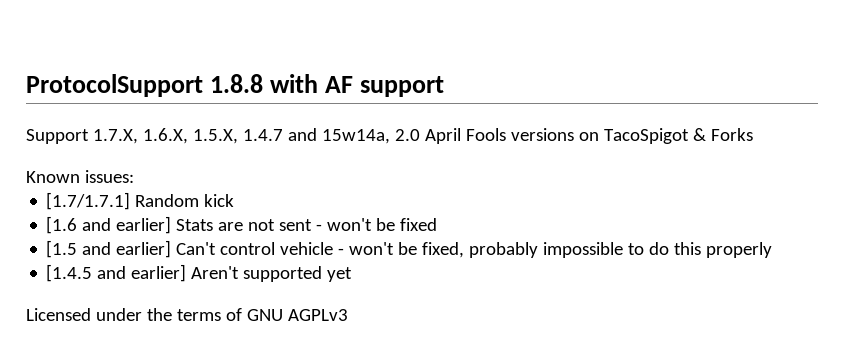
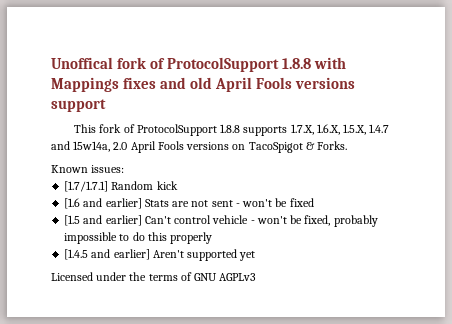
[26,74,445,97] [26,129,89,144] ProtocolSupport 1.8.8 with AF support // Support -> [51,57,347,72] [51,77,356,92] [51,99,106,112] [74,124,288,136] Unoffical fork of ProtocolSupport 1.8.8 with Mappings fixes and old April Fools versions support // This fork of ProtocolSupport 1.8.8 supports
[710,128,753,141] Forks -> [317,141,348,150] Forks.

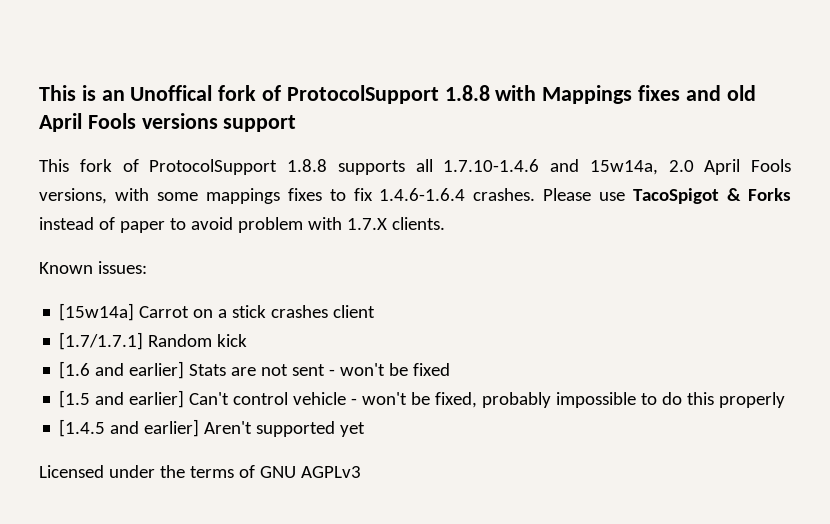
(51, 63) none -> [39,85,125,101] This is an
[290,124,390,135] 1.7.X, 1.6.X, 1.5.X, 1.4.7 -> [415,159,540,172] all 1.7.10-1.4.6
[186,141,348,153] [51,165,125,173] versions on TacoSpigot & Forks. // Known issues: -> [39,188,791,204] [39,217,445,233] [39,261,147,274] [59,303,376,321] versions, with some mappings fixes to fix 1.4.6-1.6.4 crashes. Please use TacoSpigot & Forks instead of paper to avoid problem with 1.7.X clients. // Known issues: // [15w14a] Carrot on a stick crashes client

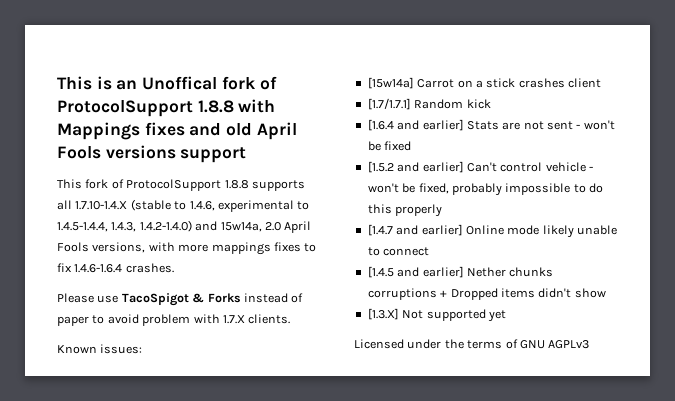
[443,159,540,172] 1.7.10-1.4.6 -> [75,199,310,212] [57,220,192,232] 1.7.10-1.4.X (stable to 1.4.6, experimental to 1.4.5-1.4.4, 1.4.3, 1.4.2-1.4.0)
[156,192,198,201] some -> [178,244,209,252] more
(536, 194) none -> (174, 268) //
[59,361,91,379] [1.6 -> [367,119,394,131] [1.6.4
[59,390,91,408] [1.5 -> [367,161,394,173] [1.5.2
[59,419,253,437] [1.4.5 and earlier] Aren't -> [367,224,617,238] [367,247,430,256] [367,266,554,278] [367,288,606,300] [367,308,424,320] [1.4.7 and earlier] Online mode likely unable to connect // [1.4.5 and earlier] Nether chunks corruptions + Dropped items didn't show // [1.3.X] Not

